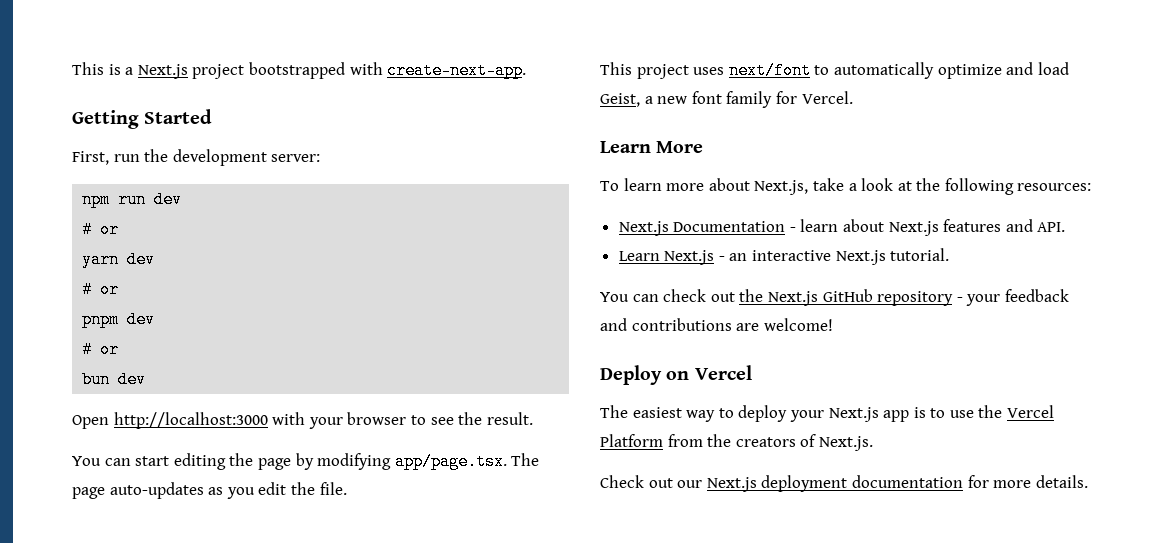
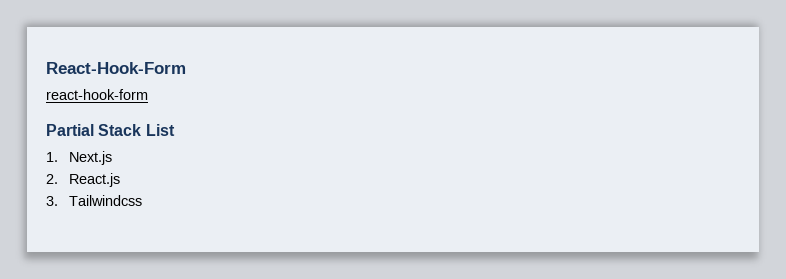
[72,62,527,79] [72,109,213,129] [72,149,321,166] [82,191,183,208] [82,221,120,238] [82,251,156,268] [82,281,120,298] [82,311,156,328] [82,341,120,358] [82,371,147,388] [72,412,533,429] [72,453,540,470] [72,482,347,499] [600,62,1069,79] [600,91,853,108] [600,141,704,153] [600,178,1092,195] [618,219,1066,236] [618,248,950,265] [600,289,1069,306] [600,318,833,331] [600,365,752,385] [600,405,1055,422] [600,434,873,451] [600,475,1088,492] This is a Next.js project bootstrapped with create-next-app. // Getting Started // First, run the development server: // npm run dev // # or // yarn dev // # or // pnpm dev // # or // bun dev // Open http://localhost:3000 with your browser to see the result. // You can start editing the page by modifying app/page.tsx. The page auto-updates as you edit the file. // This project uses next/font to automatically optimize and load Geist, a new font family for Vercel. // Learn More // To learn more about Next.js, take a look at the following resources: // Next.js Documentation - learn about Next.js features and API. // Learn Next.js - an interactive Next.js tutorial. // You can check out the Next.js GitHub repository - your feedback and contributions are welcome! // Deploy on Vercel // The easiest way to deploy your Next.js app is to use the Vercel Platform from the creators of Next.js. // Check out our Next.js deployment documentation for more details. -> [46,62,186,74] [46,89,148,100] [46,124,175,136] [46,151,113,165] [46,173,121,187] [46,195,143,206] React-Hook-Form // react-hook-form // Partial Stack List // 1. Next.js // 2. React.js // 3. Tailwindcss

